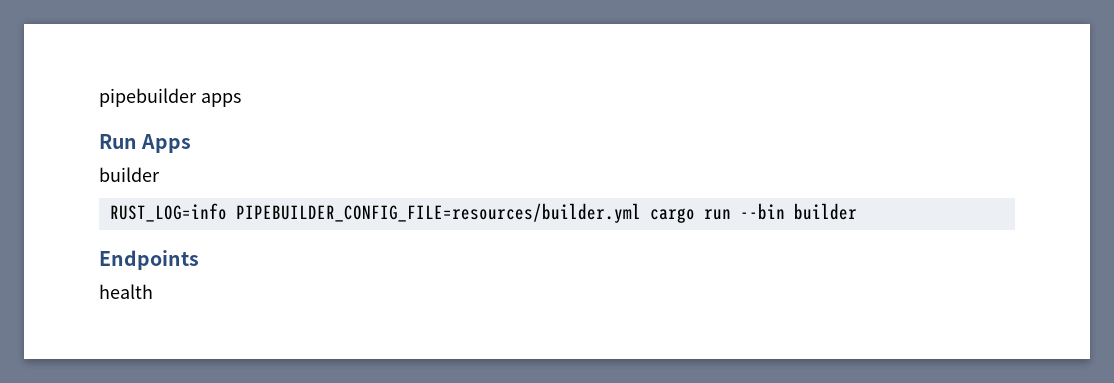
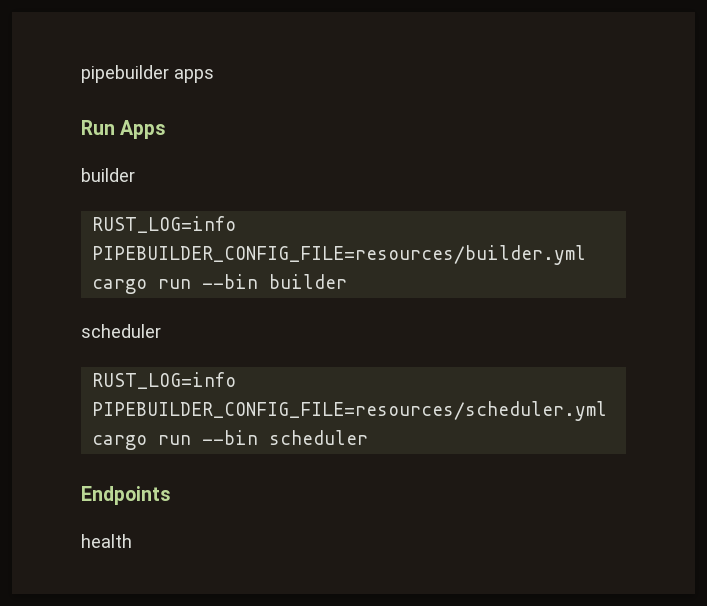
(857, 211) none -> [81,324,161,338] [92,372,237,389] [92,401,608,421] [92,430,369,450] // scheduler // RUST_LOG=info PIPEBUILDER_CONFIG_FILE=resources/scheduler.yml cargo run --bin scheduler

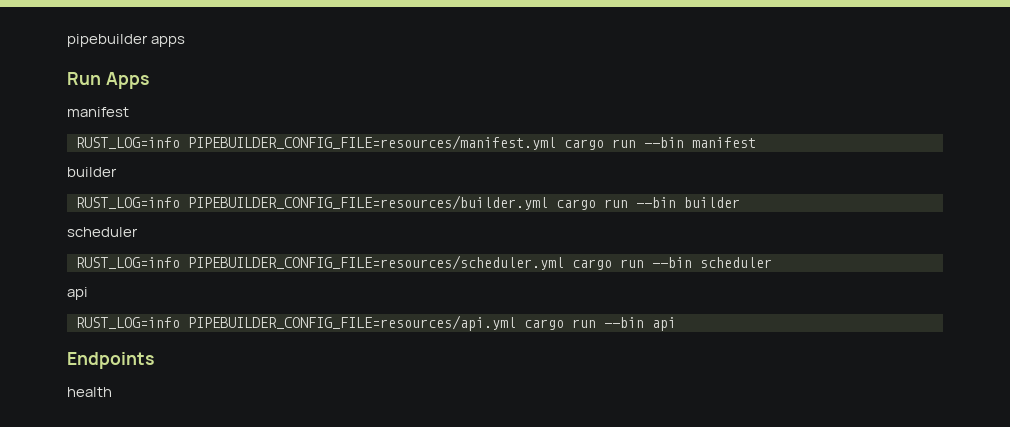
(167, 129) none -> [67,107,129,117] [76,135,756,150] // manifest // RUST_LOG=info PIPEBUILDER_CONFIG_FILE=resources/manifest.yml cargo run --bin manifest
(369, 437) none -> [67,287,88,300] [76,315,676,331] // api // RUST_LOG=info PIPEBUILDER_CONFIG_FILE=resources/api.yml cargo run --bin api

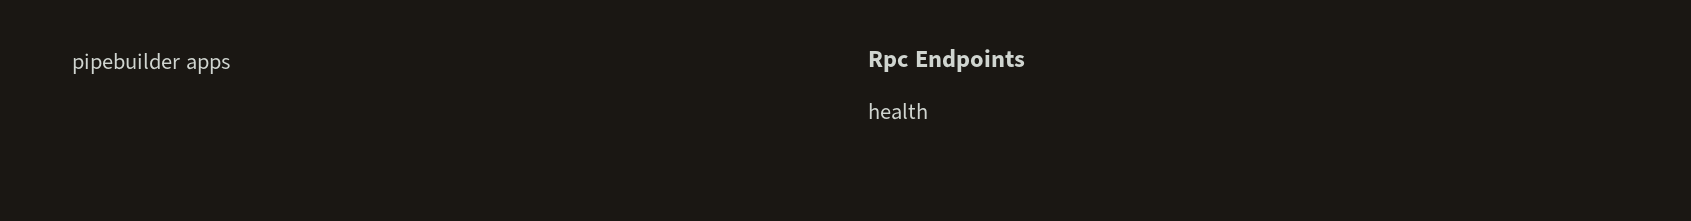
[67,72,149,89] [67,107,129,117] [76,135,756,150] [67,167,117,177] [76,195,740,210] [67,227,138,237] [76,255,772,270] [67,287,88,300] [76,315,676,331] Run Apps // manifest // RUST_LOG=info PIPEBUILDER_CONFIG_FILE=resources/manifest.yml cargo run --bin manifest // builder // RUST_LOG=info PIPEBUILDER_CONFIG_FILE=resources/builder.yml cargo run --bin builder // scheduler // RUST_LOG=info PIPEBUILDER_CONFIG_FILE=resources/scheduler.yml cargo run --bin scheduler // api // RUST_LOG=info PIPEBUILDER_CONFIG_FILE=resources/api.yml cargo run --bin api // -> [868,51,908,72] Rpc

